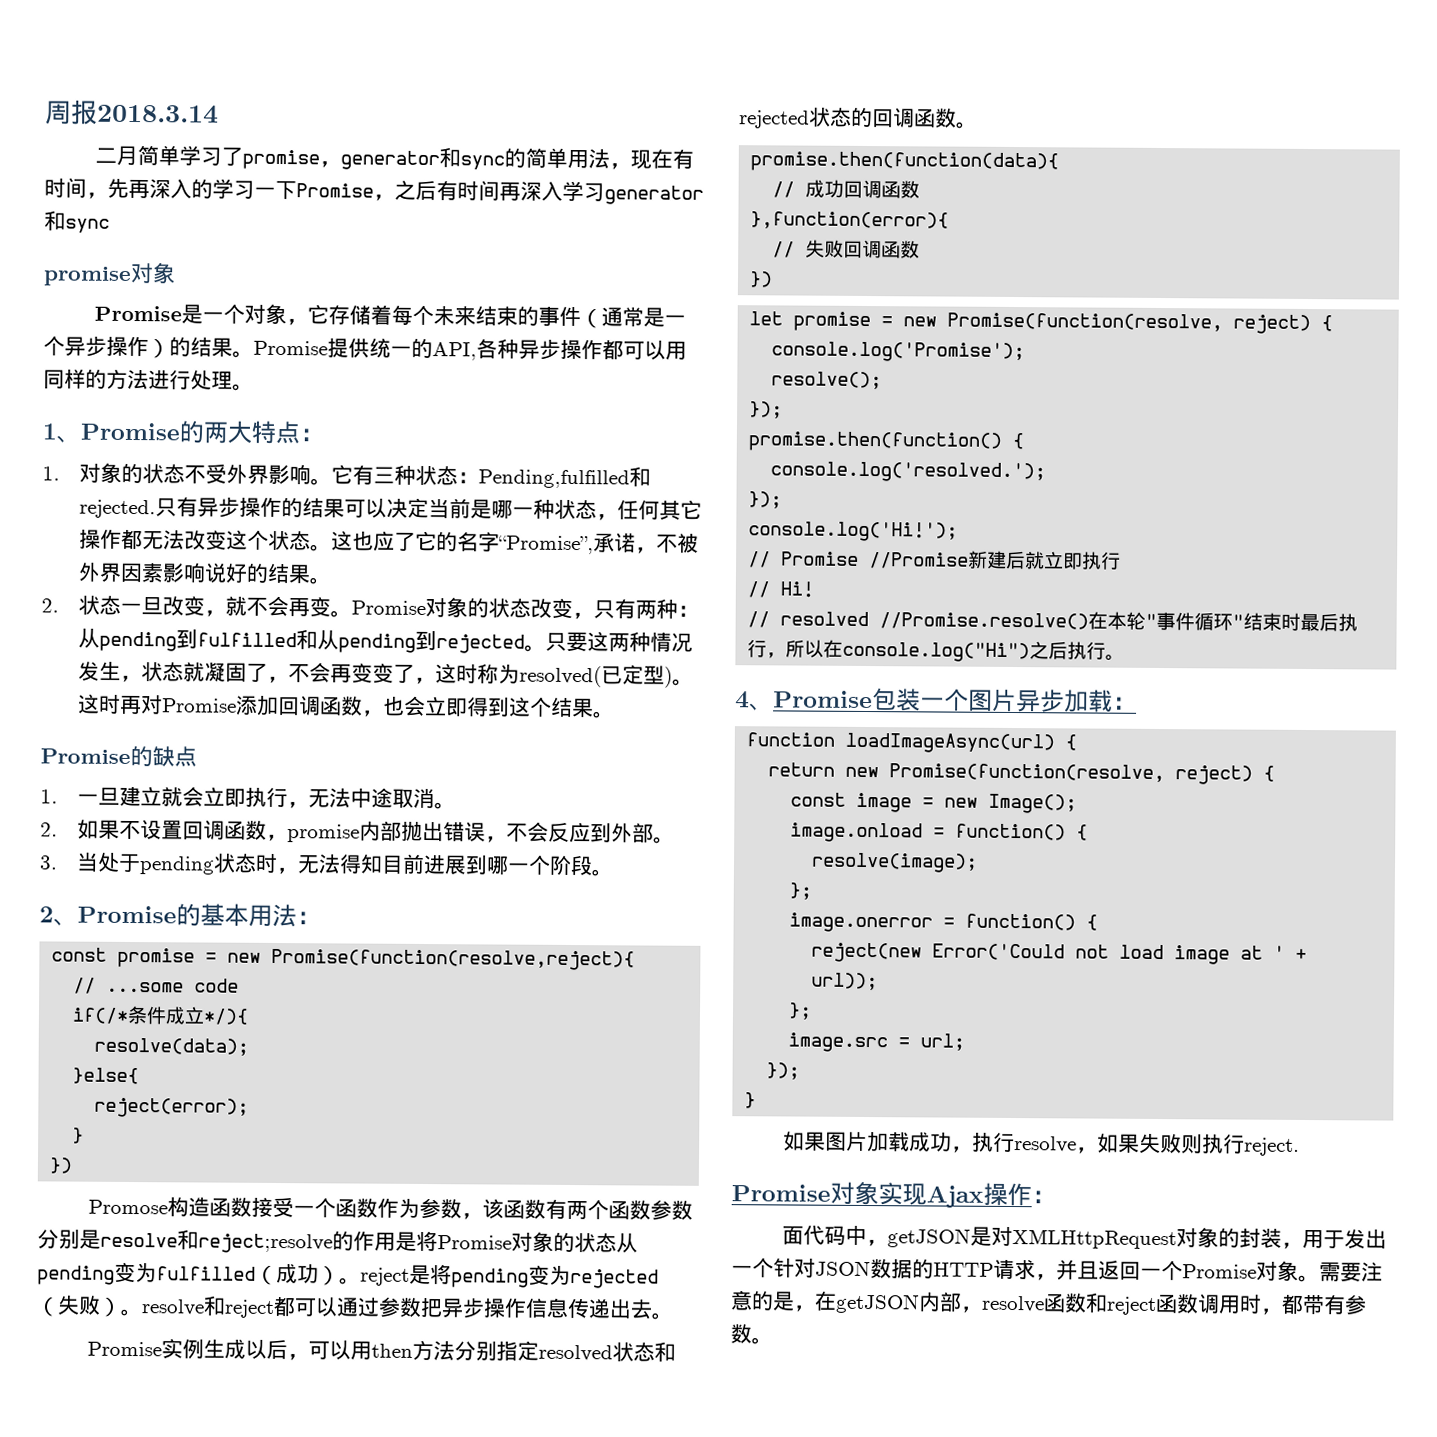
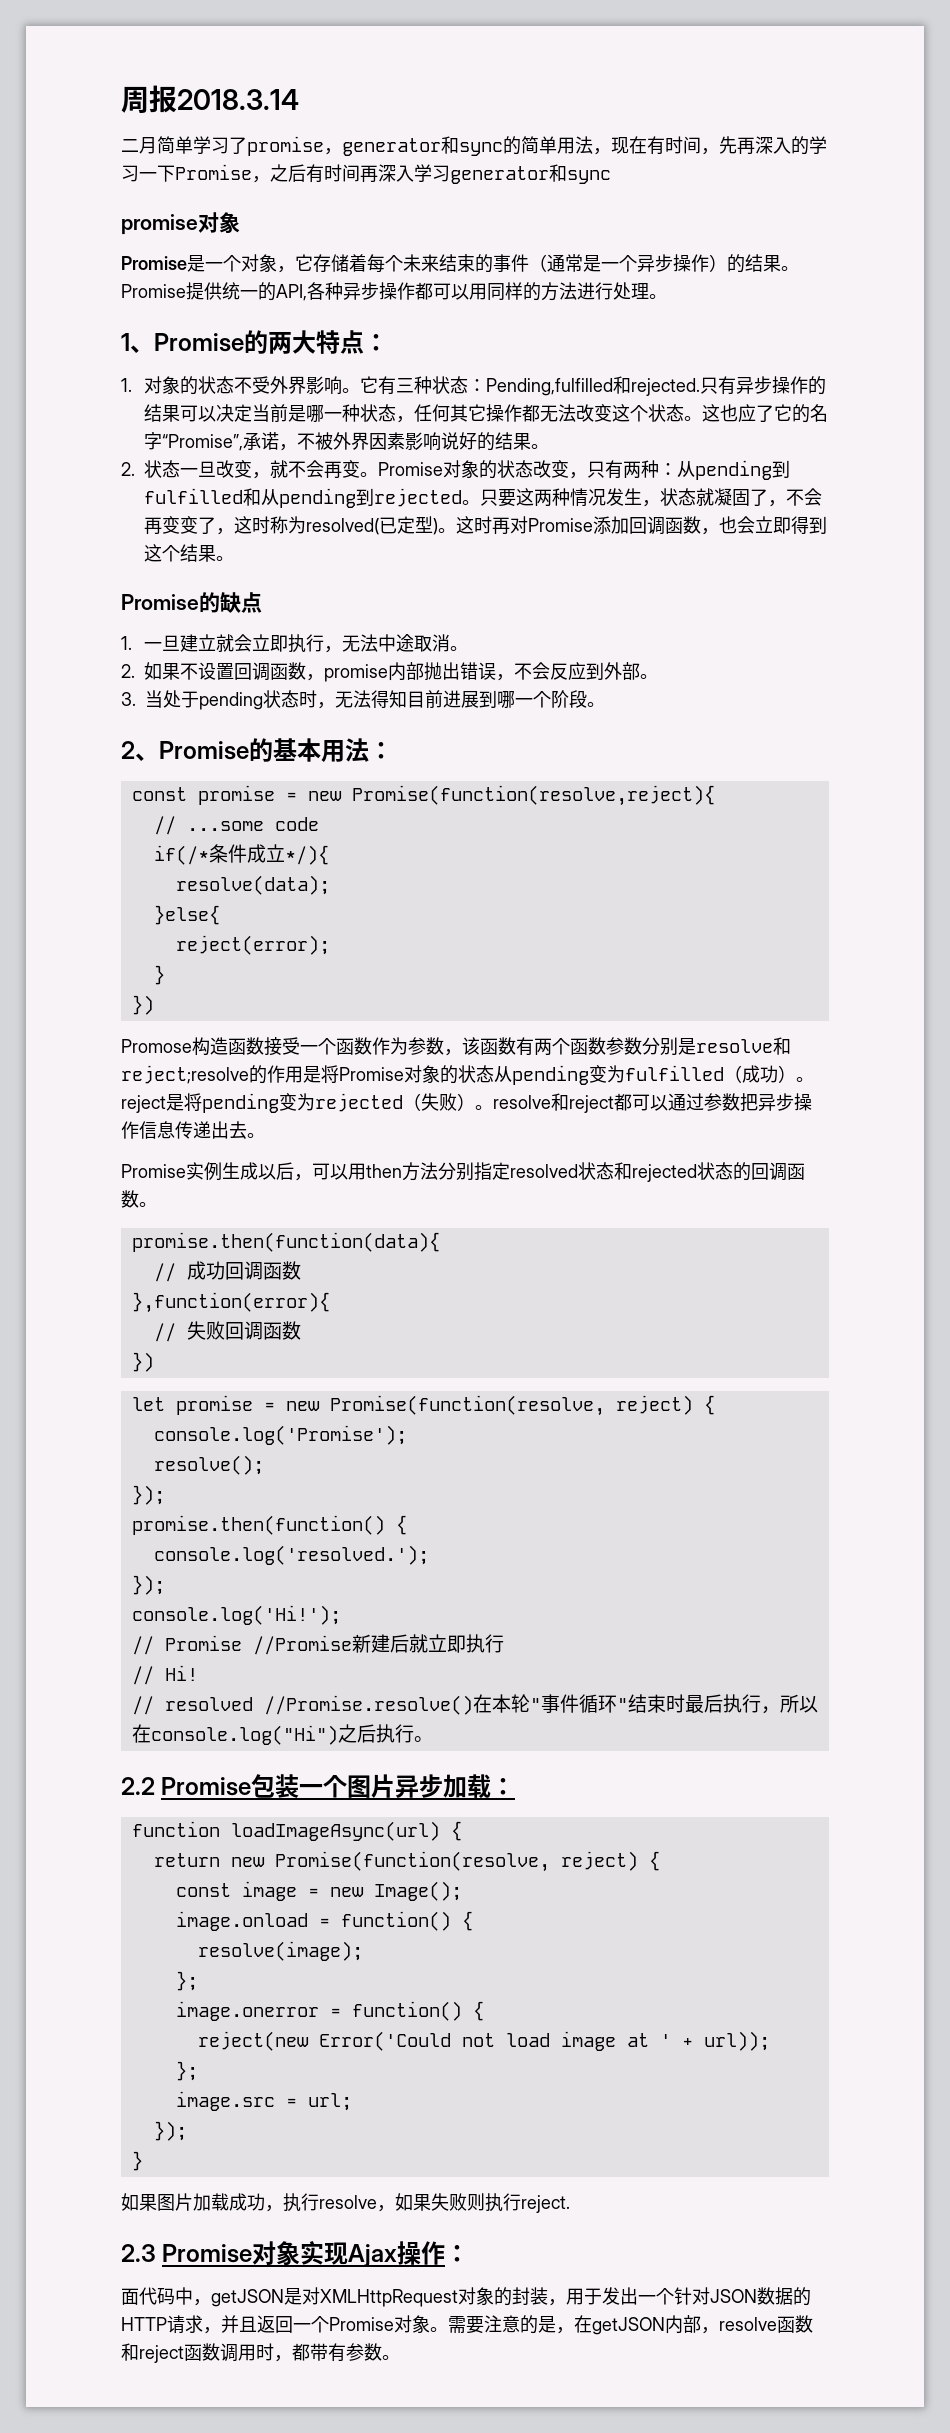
[735,691,774,711] 4、 -> [121,1777,155,1795] 2.2
(1300, 1146) none -> [121,2244,156,2262] 2.3

